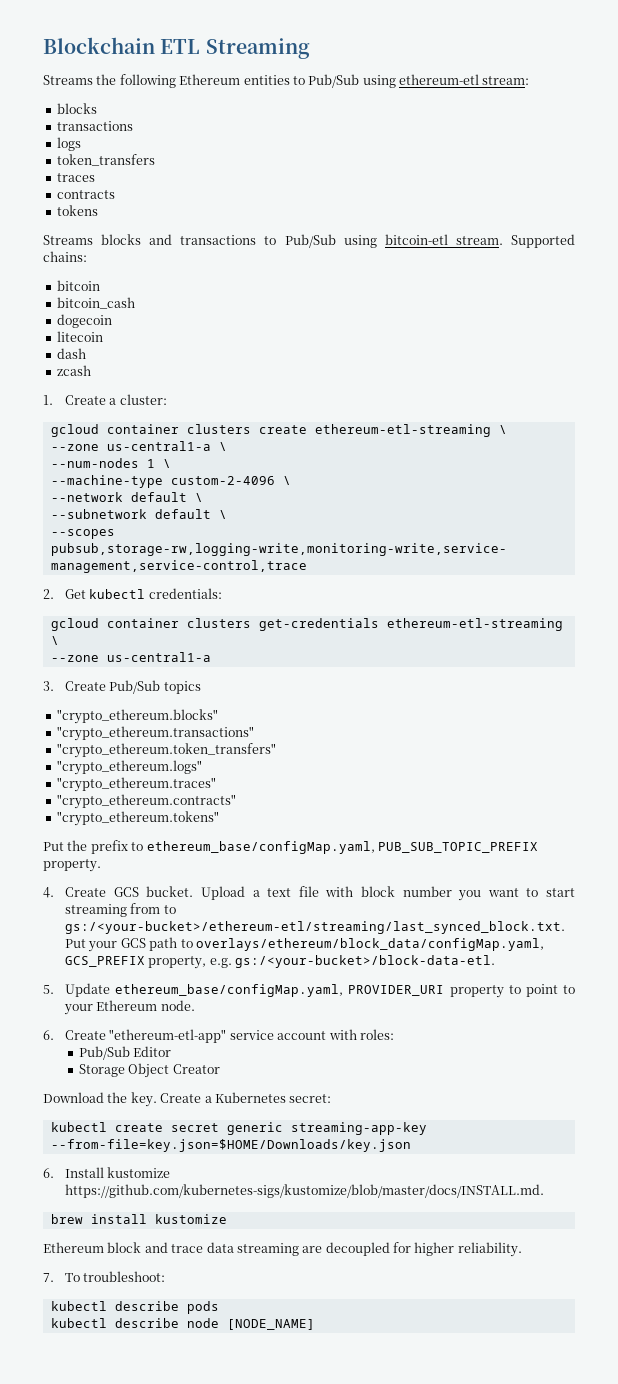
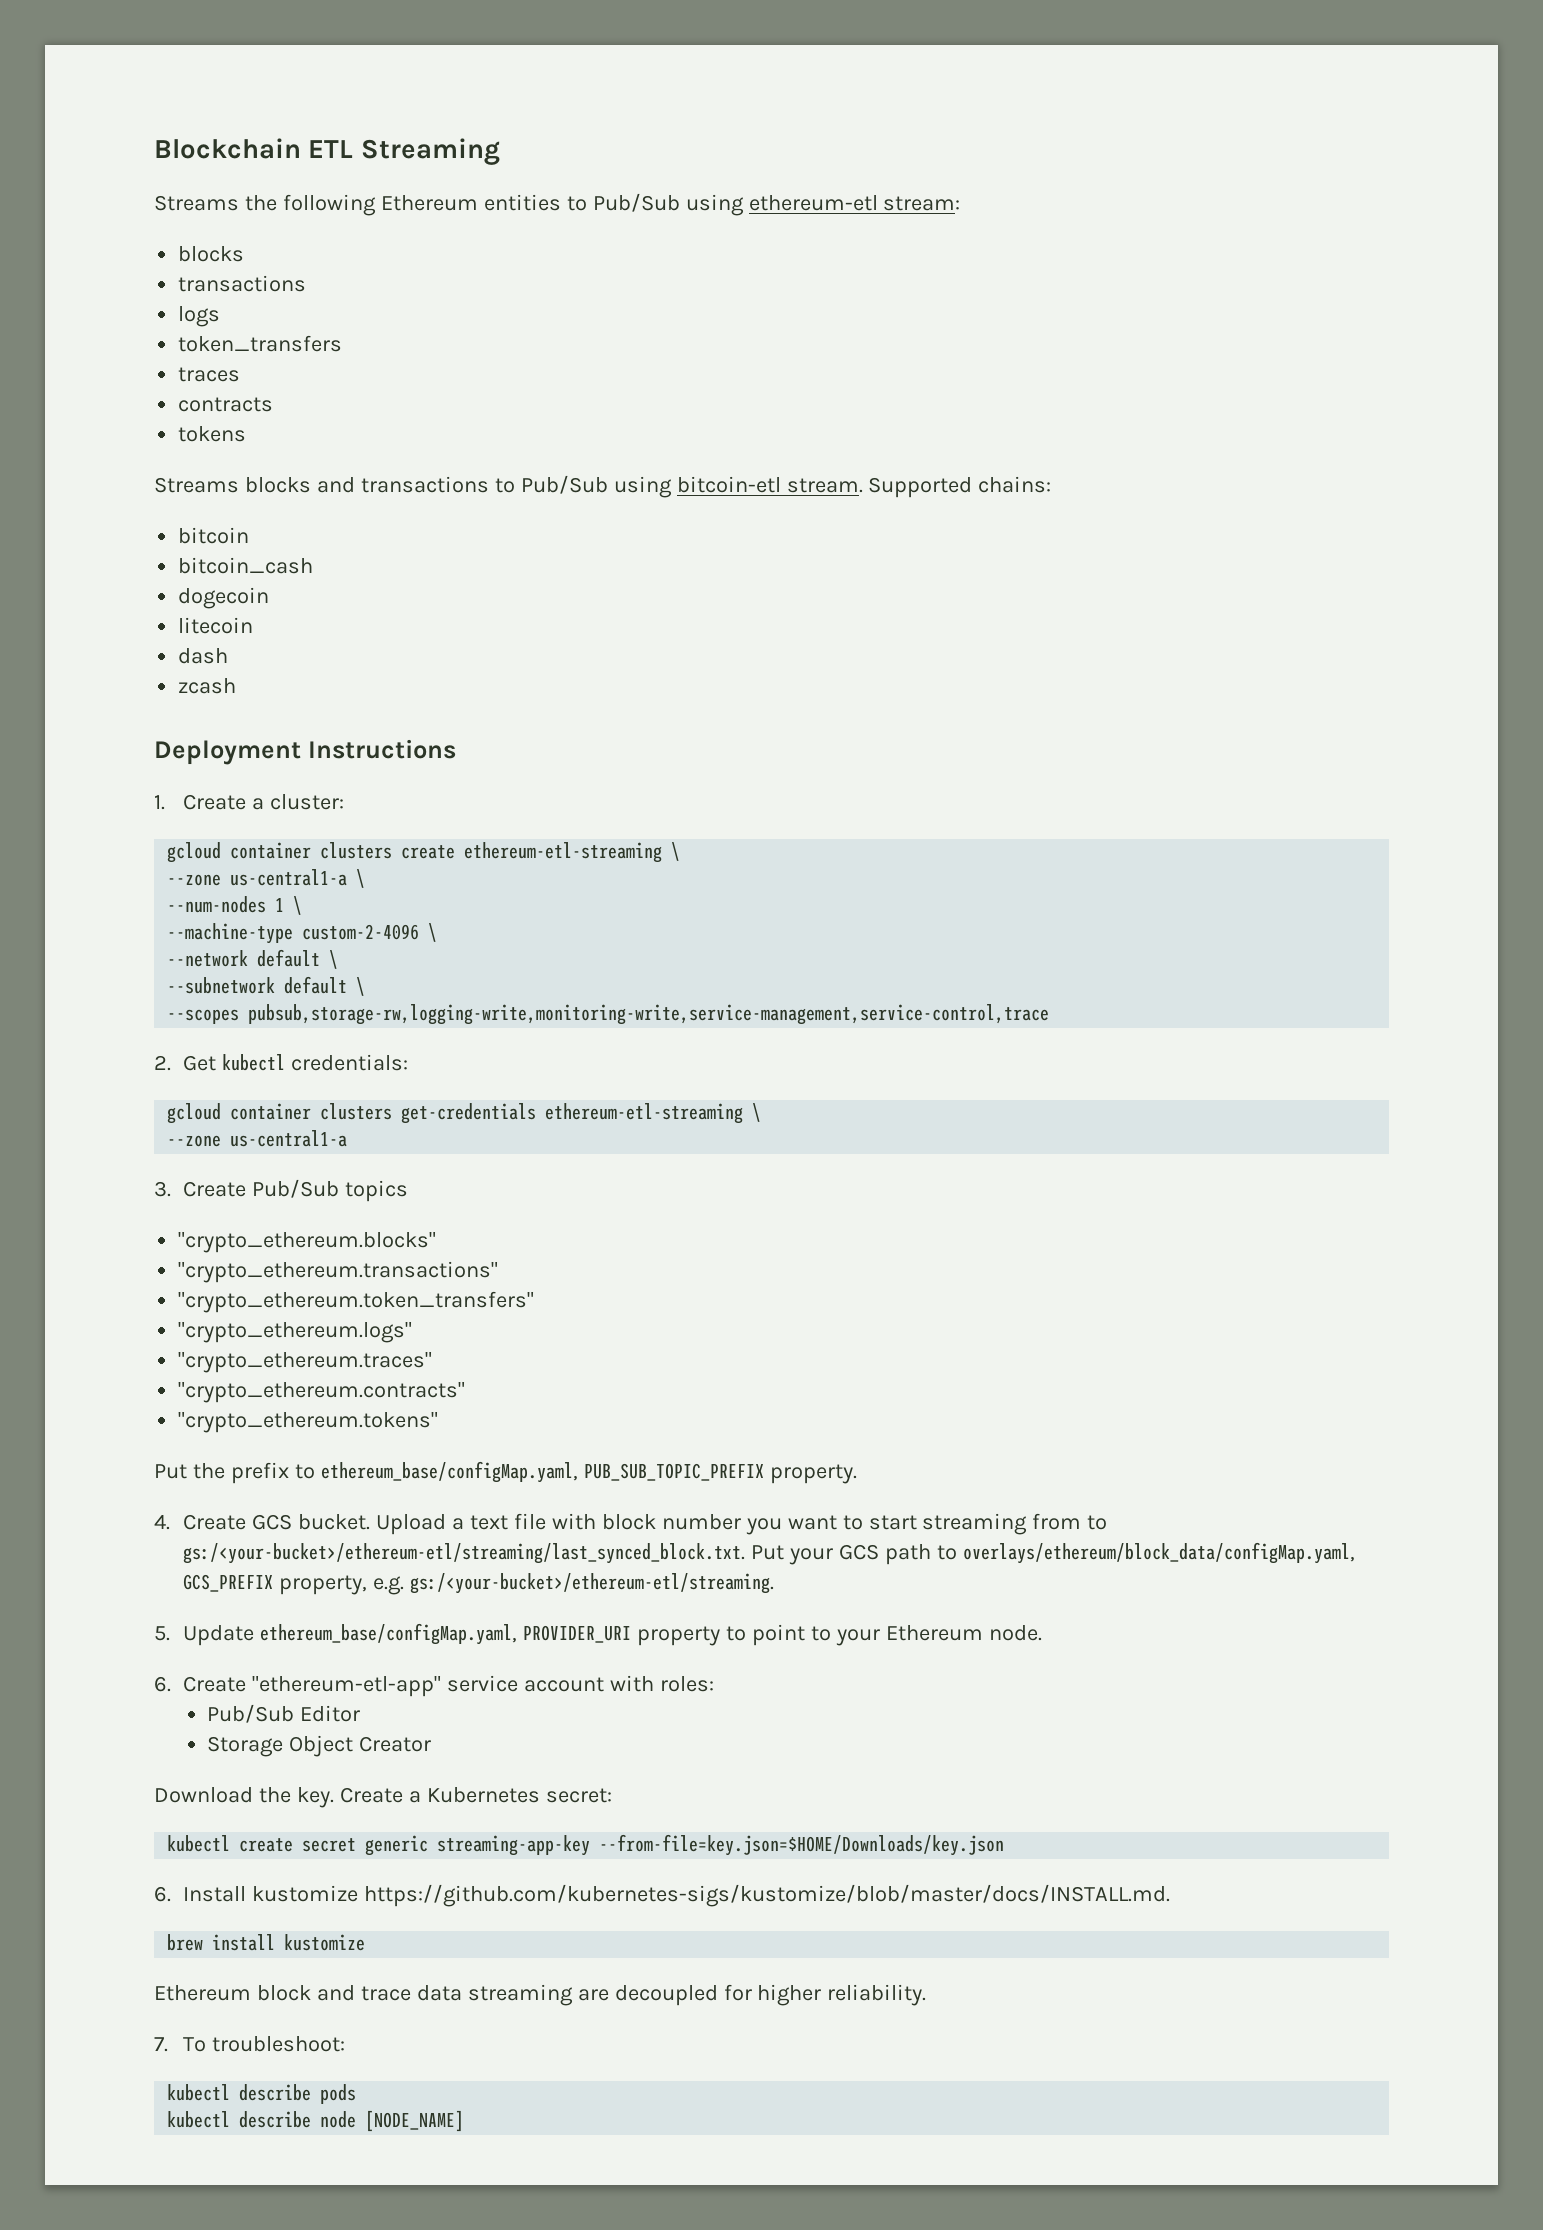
(91, 370) none -> [154,739,456,765] // Deployment Instructions
[235,955,496,968] gs:/<your-bucket>/block-data-etl. -> [410,1573,775,1594] gs:/<your-bucket>/ethereum-etl/streaming.

